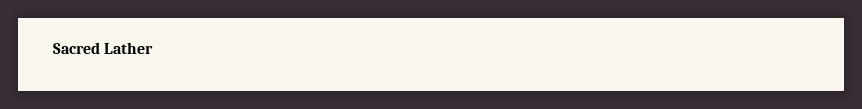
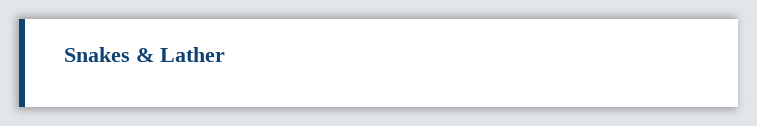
[53,42,100,54] Sacred -> [64,47,154,62] Snakes &

